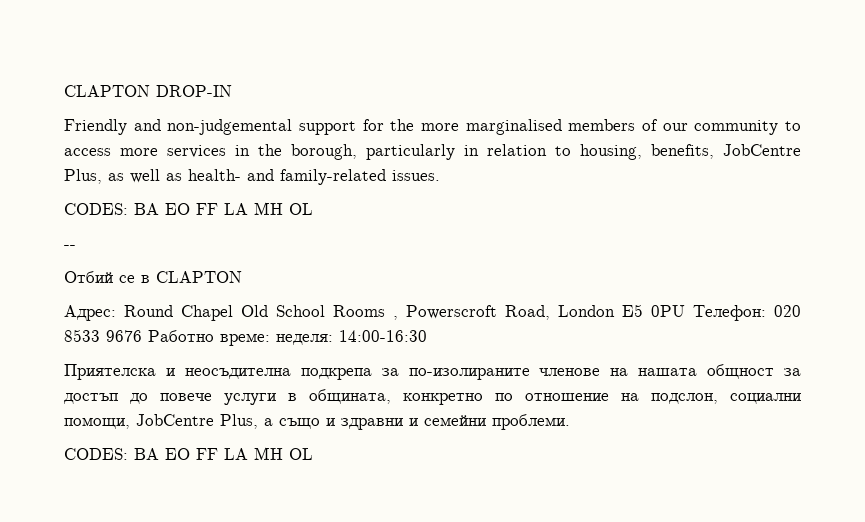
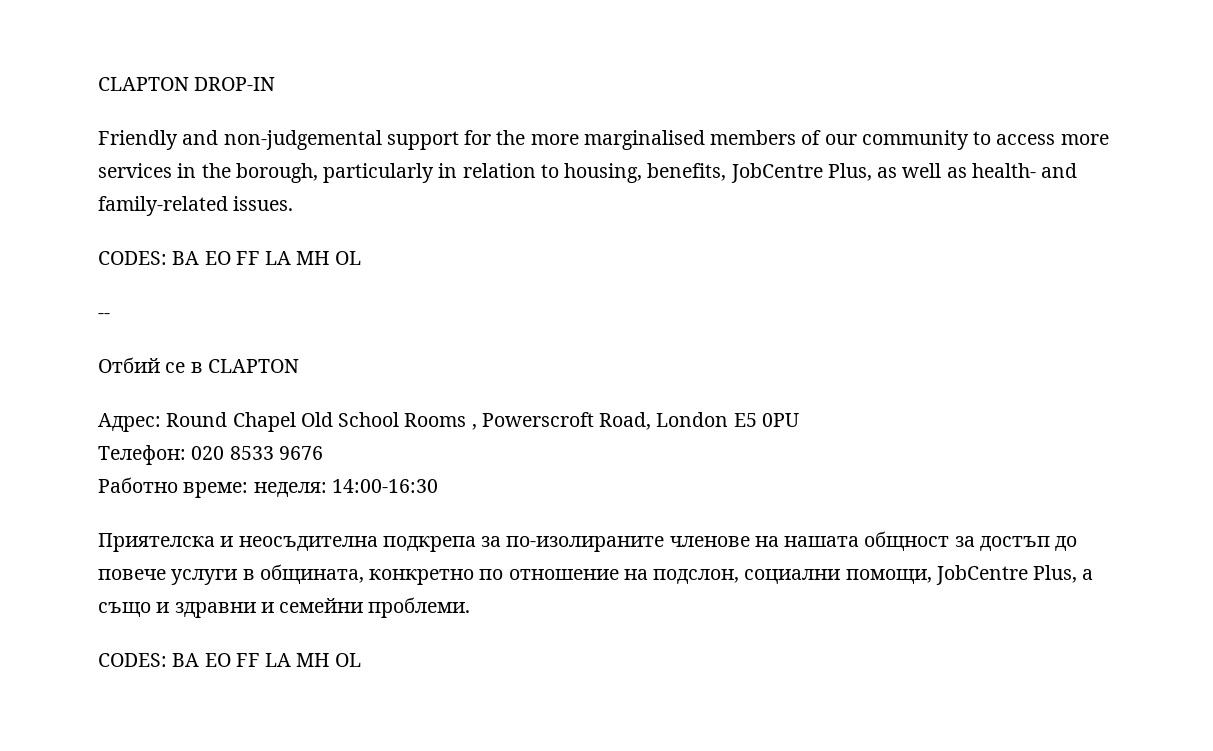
(685, 311) none -> (799, 420) //
(142, 336) none -> (323, 453) //

